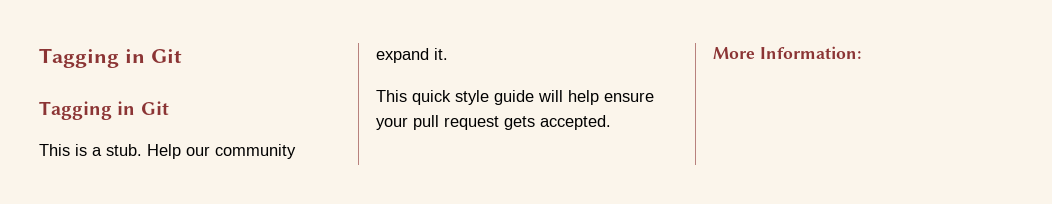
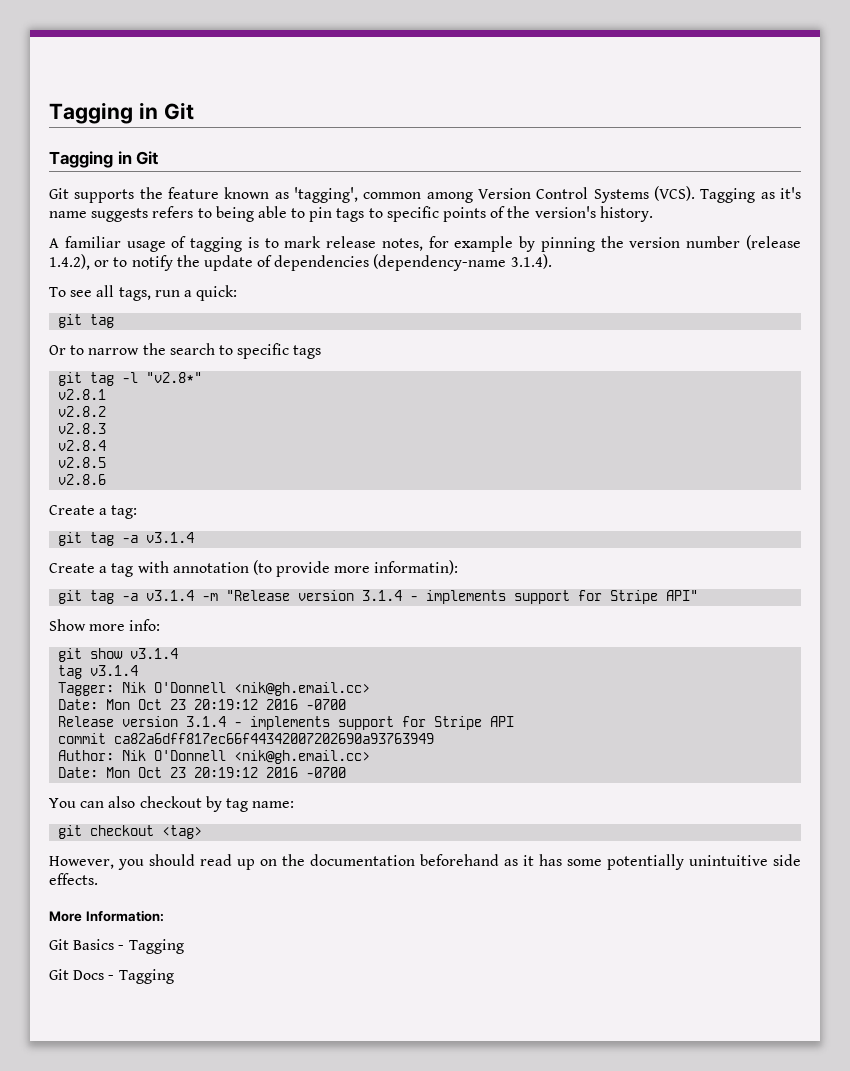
[39,144,296,159] [376,48,448,63] [376,90,654,105] [376,115,611,130] [713,46,861,59] This is a stub. Help our community expand it. // This quick style guide will help ensure your pull request gets accepted. // More Information: -> [49,186,802,203] [49,206,653,222] [49,235,801,252] [49,254,552,271] [49,285,238,301] [58,314,115,328] [49,343,322,359] [58,372,203,386] [58,389,107,400] [58,406,107,417] [58,423,107,434] [58,440,107,451] [58,457,107,468] [58,474,107,485] [49,505,138,519] [58,532,195,546] [49,560,459,577] [58,590,699,604] [49,619,161,631] [58,648,179,662] [58,665,139,679] [58,682,371,696] [58,699,347,710] [58,716,515,730] [58,733,435,744] [58,750,371,764] [58,767,347,778] [49,796,295,812] [58,825,203,839] [49,854,801,870] [49,873,98,885] [49,910,164,922] [49,939,184,954] [49,969,174,984] Git supports the feature known as 'tagging', common among Version Control Systems (VCS). Tagging as it's name suggests refers to being able to pin tags to specific points of the version's history. // A familiar usage of tagging is to mark release notes, for example by pinning the version number (release 1.4.2), or to notify the update of dependencies (dependency-name 3.1.4). // To see all tags, run a quick: // git tag // Or to narrow the search to specific tags // git tag -l "v2.8*" // v2.8.1 // v2.8.2 // v2.8.3 // v2.8.4 // v2.8.5 // v2.8.6 // Create a tag: // git tag -a v3.1.4 // Create a tag with annotation (to provide more informatin): // git tag -a v3.1.4 -m "Release version 3.1.4 - implements support for Stripe API" // Show more info: // git show v3.1.4 // tag v3.1.4 // Tagger: Nik O'Donnell <nik@gh.email.cc> // Date: Mon Oct 23 20:19:12 2016 -0700 // Release version 3.1.4 - implements support for Stripe API // commit ca82a6dff817ec66f44342007202690a93763949 // Author: Nik O'Donnell <nik@gh.email.cc> // Date: Mon Oct 23 20:19:12 2016 -0700 // You can also checkout by tag name: // git checkout <tag> // However, you should read up on the documentation beforehand as it has some potentially unintuitive side effects. // More Information: // Git Basics - Tagging // Git Docs - Tagging

